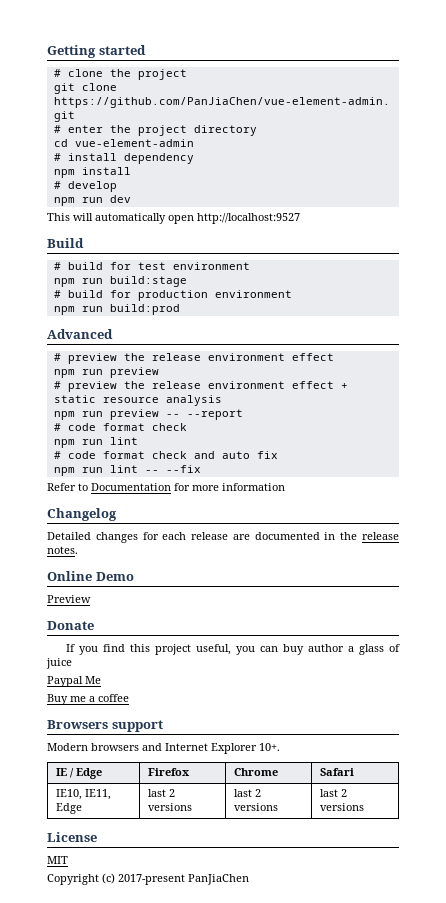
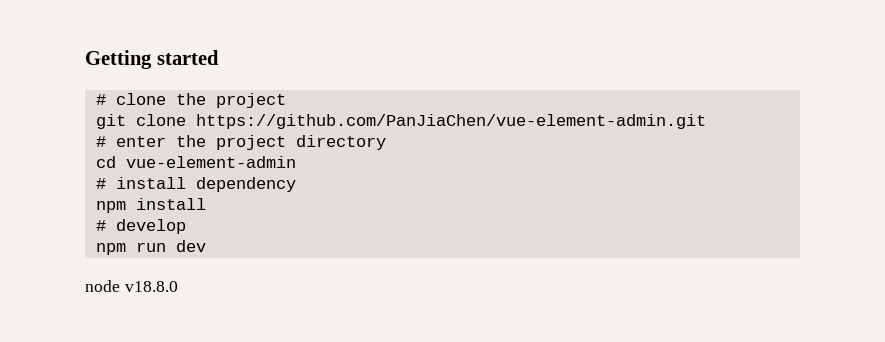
[47,213,300,224] [47,238,84,248] [53,262,250,270] [53,276,187,287] [53,290,292,301] [53,304,180,315] [47,329,113,339] [53,353,334,364] [53,367,159,378] [53,381,348,392] [53,395,222,406] [53,409,243,420] [53,423,187,431] [53,437,138,448] [53,451,278,459] [53,465,201,476] [47,483,285,491] [47,508,117,521] [47,532,399,543] [47,546,78,554] [47,571,134,581] [47,595,91,603] [47,621,94,630] [66,644,400,655] [46,658,72,669] [47,676,101,687] [47,694,129,705] [47,720,163,732] [47,743,280,754] [55,768,102,779] [147,768,190,776] [233,768,278,776] [319,768,354,776] [55,789,111,800] [55,803,82,814] [147,789,175,797] [147,803,192,811] [233,789,261,797] [233,803,278,811] [319,789,347,797] [319,803,364,811] [47,832,97,842] [47,856,68,864] [47,873,249,885] This will automatically open http://localhost:9527 // Build // # build for test environment // npm run build:stage // # build for production environment // npm run build:prod // Advanced // # preview the release environment effect // npm run preview // # preview the release environment effect + static resource analysis // npm run preview -- --report // # code format check // npm run lint // # code format check and auto fix // npm run lint -- --fix // Refer to Documentation for more information // Changelog // Detailed changes for each release are documented in the release notes. // Online Demo // Preview // Donate // If you find this project useful, you can buy author a glass of juice // Paypal Me // Buy me a coffee // Browsers support // Modern browsers and Internet Explorer 10+. // IE / Edge | Firefox | Chrome | Safari // IE10, IE11, Edge | last 2 versions | last 2 versions | last 2 versions // License // MIT // Copyright (c) 2017-present PanJiaChen -> [85,280,178,292] node v18.8.0

